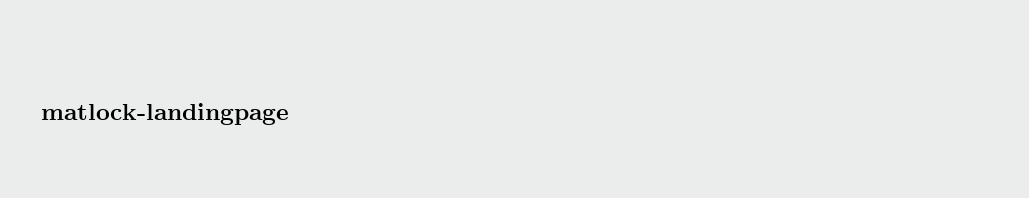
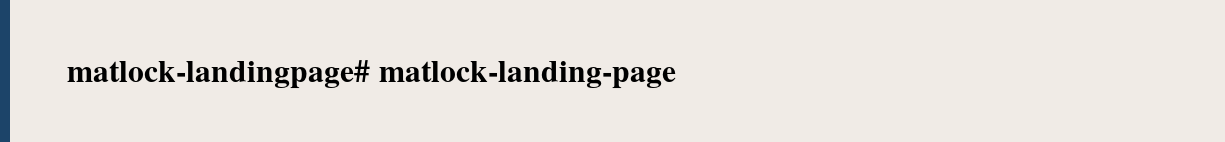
[41,103,289,125] matlock-landingpage -> [67,60,676,89] matlock-landingpage# matlock-landing-page

